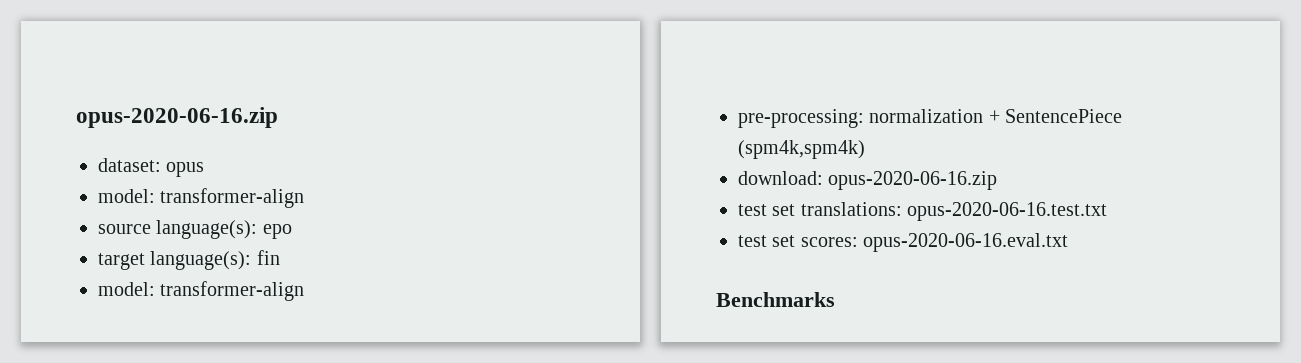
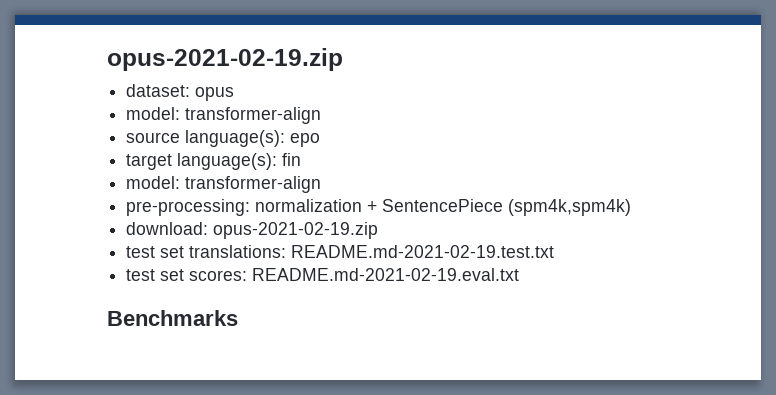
[76,107,278,128] opus-2020-06-16.zip -> [107,48,343,71] opus-2021-02-19.zip
[828,171,998,190] opus-2020-06-16.zip -> [213,222,379,239] opus-2021-02-19.zip
[907,202,1108,221] opus-2020-06-16.test.txt -> [291,245,555,258] README.md-2021-02-19.test.txt
[863,233,1069,252] opus-2020-06-16.eval.txt -> [252,268,520,281] README.md-2021-02-19.eval.txt

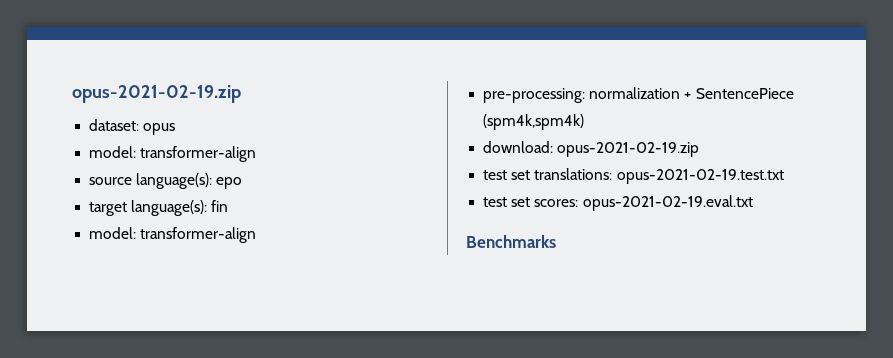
[291,245,555,258] README.md-2021-02-19.test.txt -> [616,169,784,184] opus-2021-02-19.test.txt
[252,268,520,281] README.md-2021-02-19.eval.txt -> [582,195,753,211] opus-2021-02-19.eval.txt

